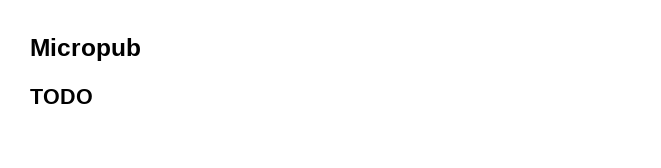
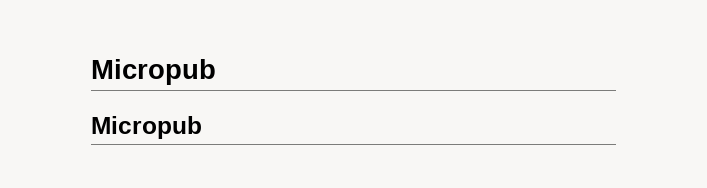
[30,89,93,104] TODO -> [91,116,202,139] Micropub

